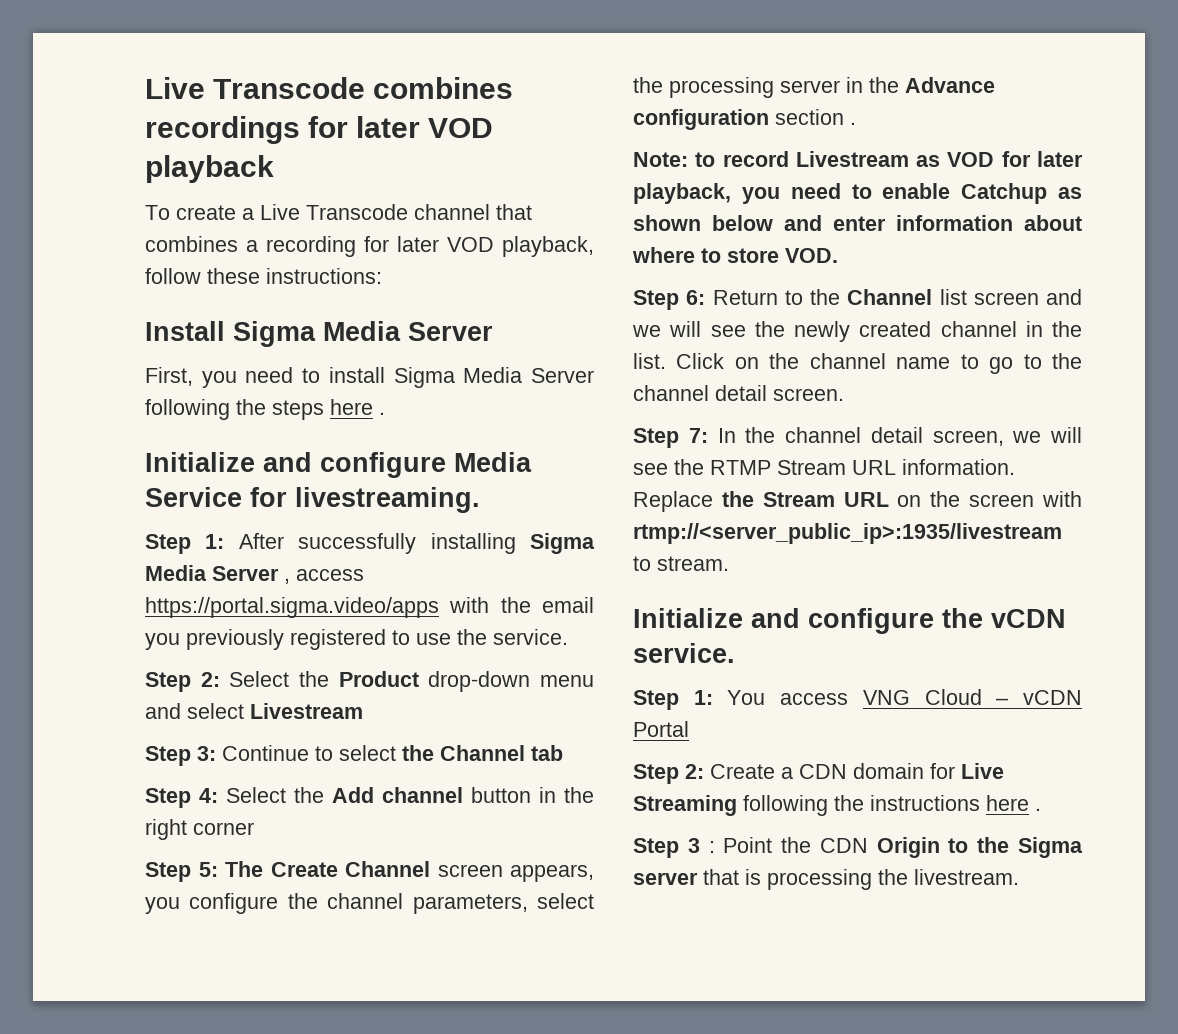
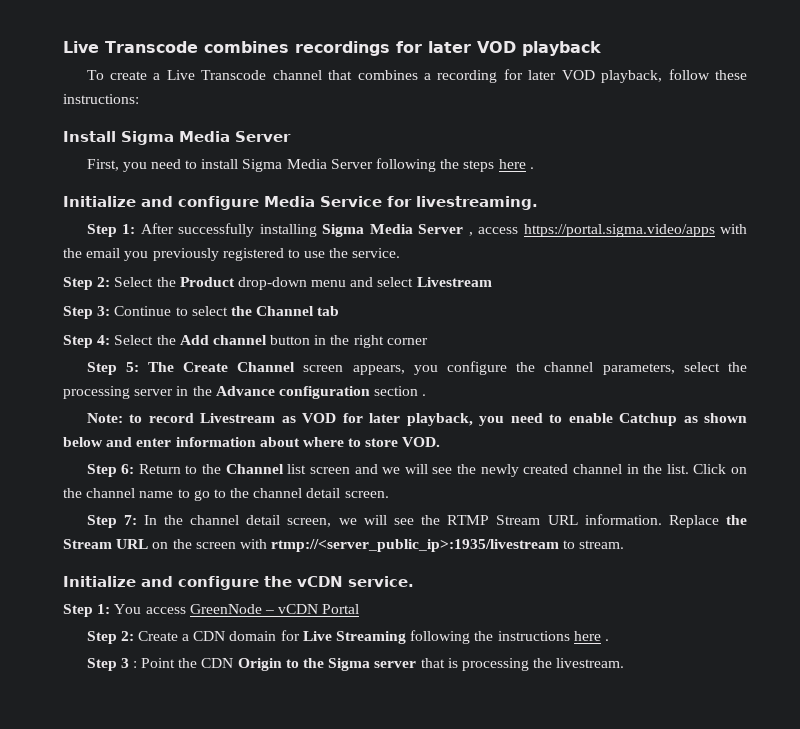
[862,689,982,705] VNG Cloud -> [189,604,262,614] GreenNode

